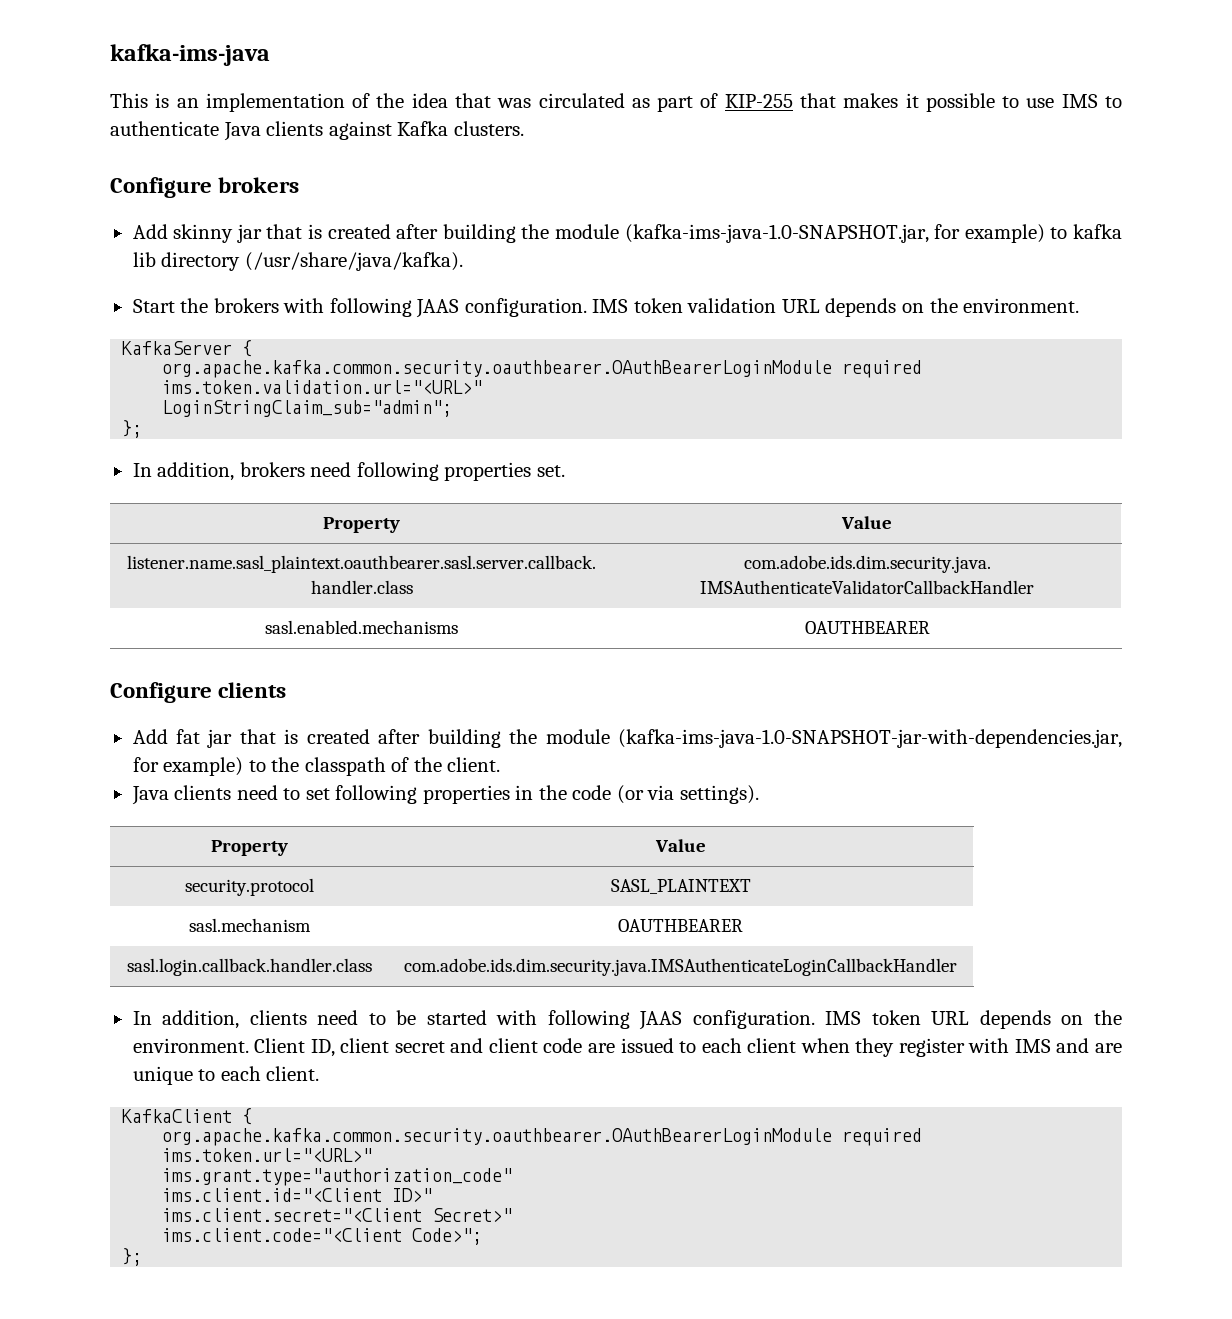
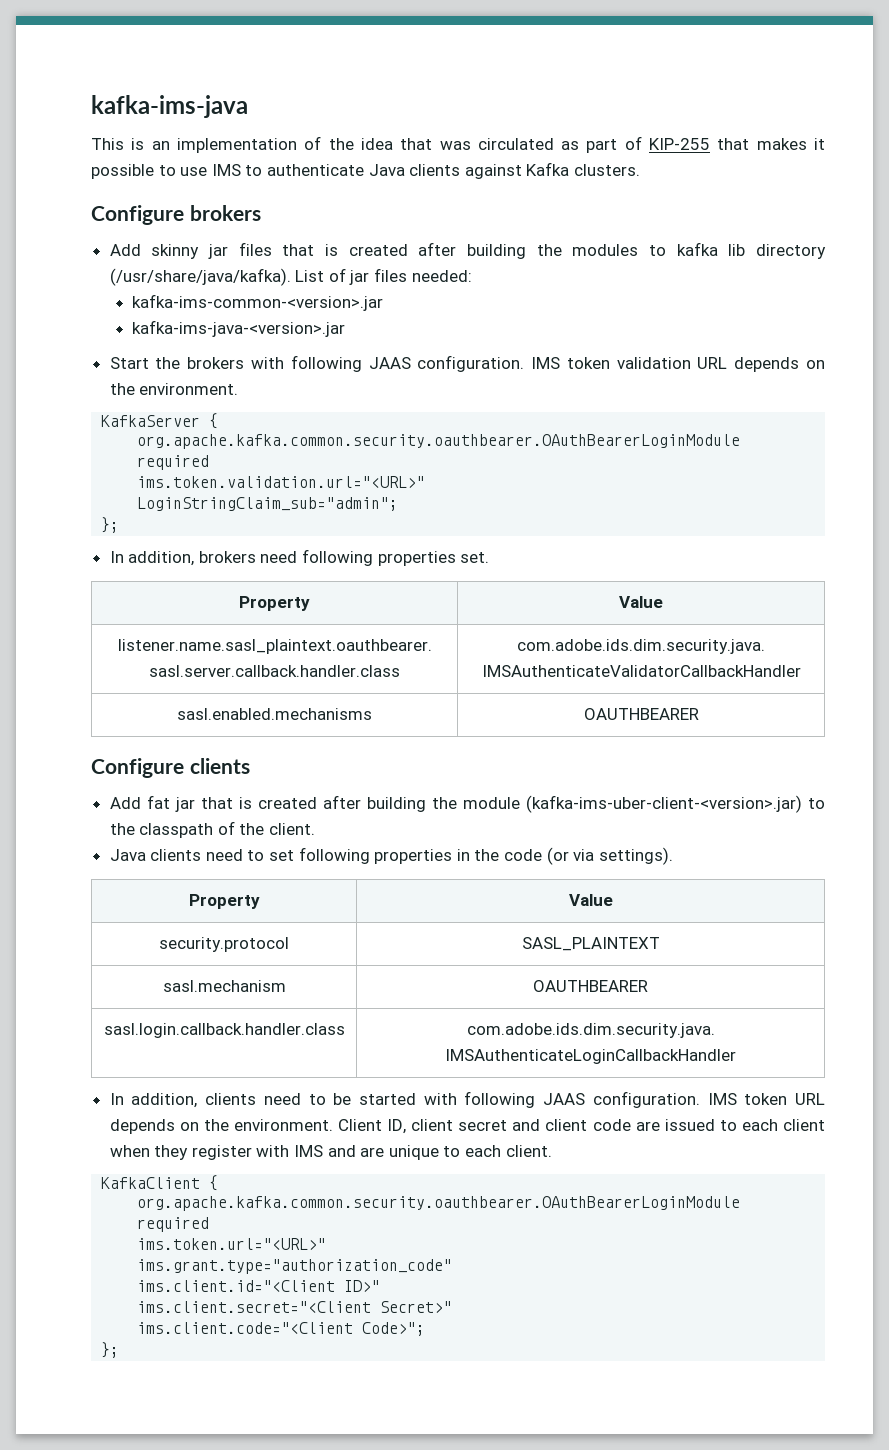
[266,224,1045,243] that is created after building the module (kafka-ims-java-1.0-SNAPSHOT.jar, for example) -> [238,242,639,259] files that is created after building the modules
(463, 261) none -> [295,268,472,285] [132,294,384,311] [132,320,346,337] List of jar files needed: // kafka-ims-common-<version>.jar // kafka-ims-java-<version>.jar
[618,729,1122,748] [132,757,244,776] (kafka-ims-java-1.0-SNAPSHOT-jar-with-dependencies.jar, for example) -> [525,795,802,813] (kafka-ims-uber-client-<version>.jar)

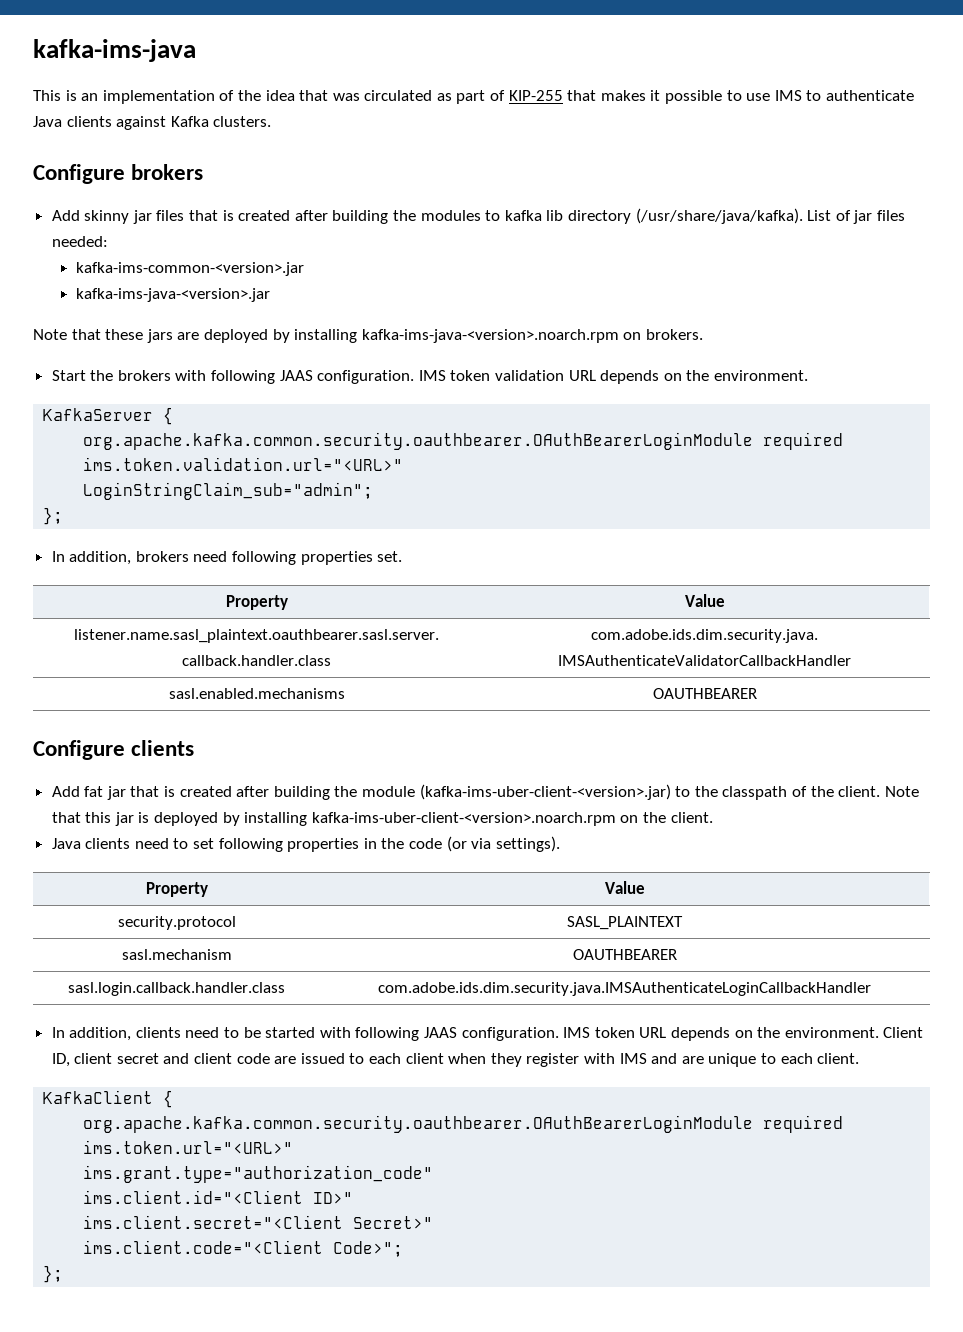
(346, 328) none -> [33,329,703,343] // Note that these jars are deployed by installing kafka-ims-java-<version>.noarch.rpm on brokers.
(316, 829) none -> [884,786,919,797] [51,812,713,826] Note that this jar is deployed by installing kafka-ims-uber-client-<version>.noarch.rpm on the client.

